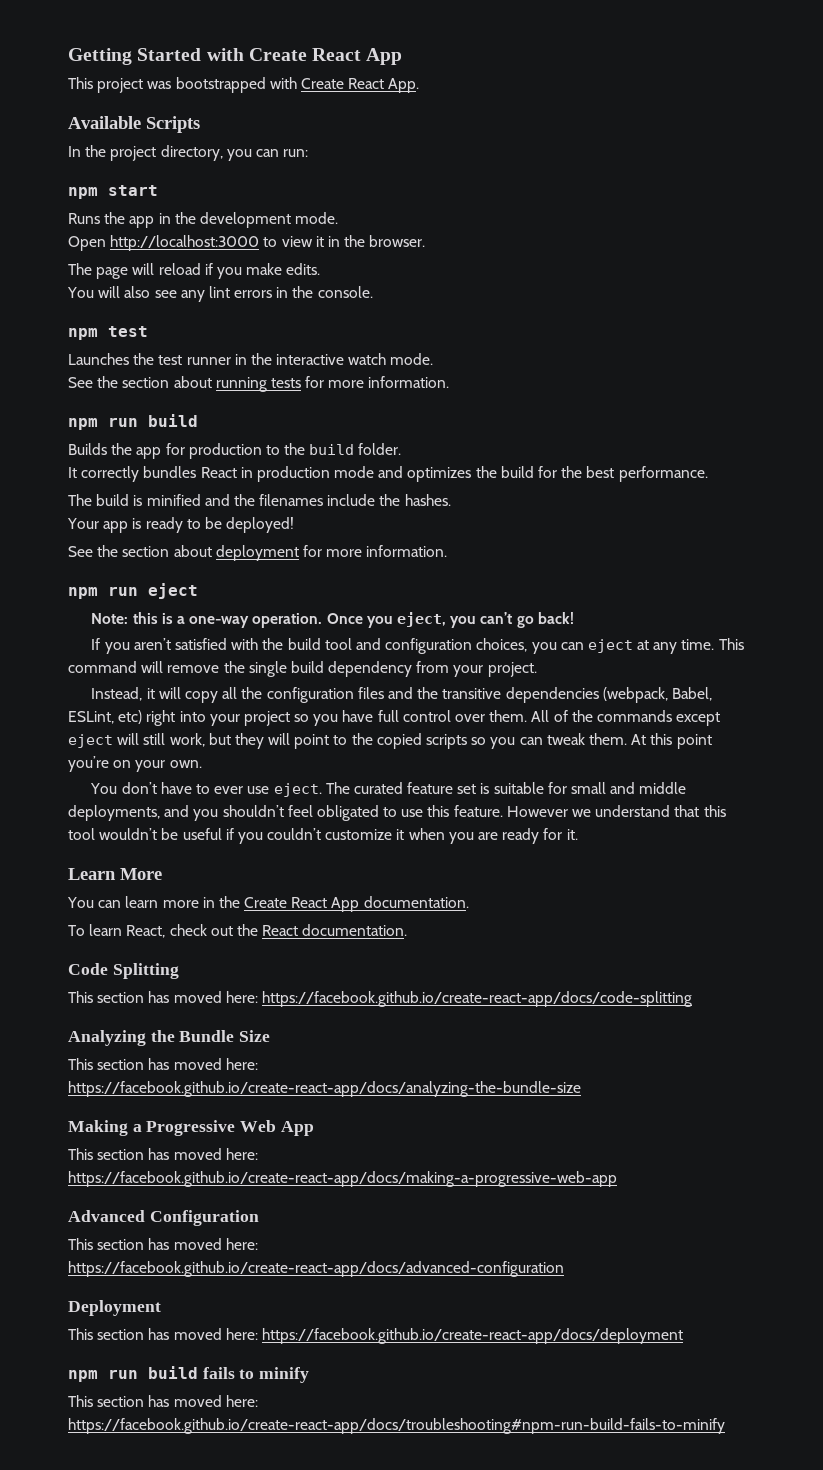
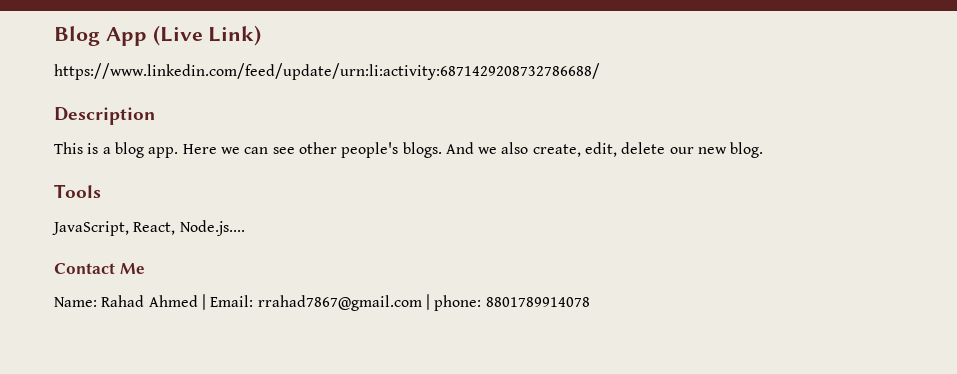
[68,48,403,65] [68,77,420,93] [68,116,200,133] [68,145,309,161] [68,185,158,199] [68,212,339,228] [68,235,426,251] [68,263,321,279] [67,286,373,302] [68,326,148,340] [68,353,434,365] [68,376,450,392] [68,414,198,430] [68,443,402,459] [68,466,708,482] [68,494,451,506] [67,517,295,533] [68,545,448,561] [68,583,198,599] [91,612,574,628] [91,638,744,654] [68,661,537,677] [91,687,712,703] [68,710,721,726] [68,733,712,749] [68,756,202,772] [90,782,687,797] [68,805,726,821] [68,828,578,844] [68,868,162,880] [67,896,469,912] [68,924,408,938] [68,963,179,979] [68,991,692,1007] [68,1030,271,1046] [68,1058,258,1070] [68,1081,581,1097] [68,1120,314,1136] [68,1148,258,1160] [68,1171,617,1187] [68,1210,259,1226] [68,1238,258,1250] [68,1261,564,1277] [68,1300,161,1316] [68,1328,683,1344] [68,1366,310,1383] [68,1395,258,1407] [68,1418,725,1434] Getting Started with Create React App // This project was bootstrapped with Create React App. // Available Scripts // In the project directory, you can run: // npm start // Runs the app in the development mode. // Open http://localhost:3000 to view it in the browser. // The page will reload if you make edits. // You will also see any lint errors in the console. // npm test // Launches the test runner in the interactive watch mode. // See the section about running tests for more information. // npm run build // Builds the app for production to the build folder. // It correctly bundles React in production mode and optimizes the build for the best performance. // The build is minified and the filenames include the hashes. // Your app is ready to be deployed! // See the section about deployment for more information. // npm run eject // Note: this is a one-way operation. Once you eject, you can’t go back! // If you aren’t satisfied with the build tool and configuration choices, you can eject at any time. This command will remove the single build dependency from your project. // Instead, it will copy all the configuration files and the transitive dependencies (webpack, Babel, ESLint, etc) right into your project so you have full control over them. All of the commands except eject will still work, but they will point to the copied scripts so you can tweak them. At this point you’re on your own. // You don’t have to ever use eject. The curated feature set is suitable for small and middle deployments, and you shouldn’t feel obligated to use this feature. However we understand that this tool wouldn’t be useful if you couldn’t customize it when you are ready for it. // Learn More // You can learn more in the Create React App documentation. // To learn React, check out the React documentation. // Code Splitting // This section has moved here: https://facebook.github.io/create-react-app/docs/code-splitting // Analyzing the Bundle Size // This section has moved here: https://facebook.github.io/create-react-app/docs/analyzing-the-bundle-size // Making a Progressive Web App // This section has moved here: https://facebook.github.io/create-react-app/docs/making-a-progressive-web-app // Advanced Configuration // This section has moved here: https://facebook.github.io/create-react-app/docs/advanced-configuration // Deployment // This section has moved here: https://facebook.github.io/create-react-app/docs/deployment // npm run build fails to minify // This section has moved here: https://facebook.github.io/create-react-app/docs/troubleshooting#npm-run-build-fails-to-minify -> [54,25,262,46] [54,63,600,80] [54,107,155,125] [54,142,764,158] [54,184,101,198] [52,220,245,236] [54,263,145,274] [54,294,590,311] Blog App (Live Link) // https://www.linkedin.com/feed/update/urn:li:activity:6871429208732786688/ // Description // This is a blog app. Here we can see other people's blogs. And we also create, edit, delete our new blog. // Tools // JavaScript, React, Node.js.... // Contact Me // Name: Rahad Ahmed | Email: rrahad7867@gmail.com | phone: 8801789914078

